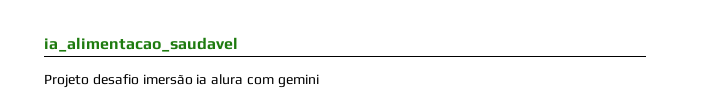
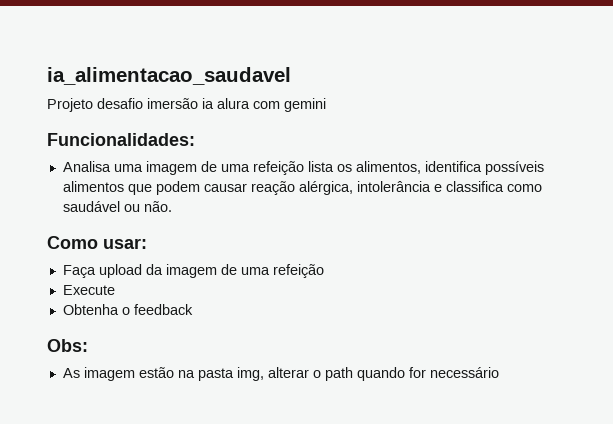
(319, 81) none -> [47,133,195,146] [62,161,544,175] [62,181,542,195] [62,201,172,212] [47,236,147,249] [62,264,324,278] [62,285,115,295] [62,304,193,315] [47,339,88,352] [62,367,499,381] // Funcionalidades: // Analisa uma imagem de uma refeição lista os alimentos, identifica possíveis alimentos que podem causar reação alérgica, intolerância e classifica como saudável ou não. // Como usar: // Faça upload da imagem de uma refeição // Execute // Obtenha o feedback // Obs: // As imagem estão na pasta img, alterar o path quando for necessário

